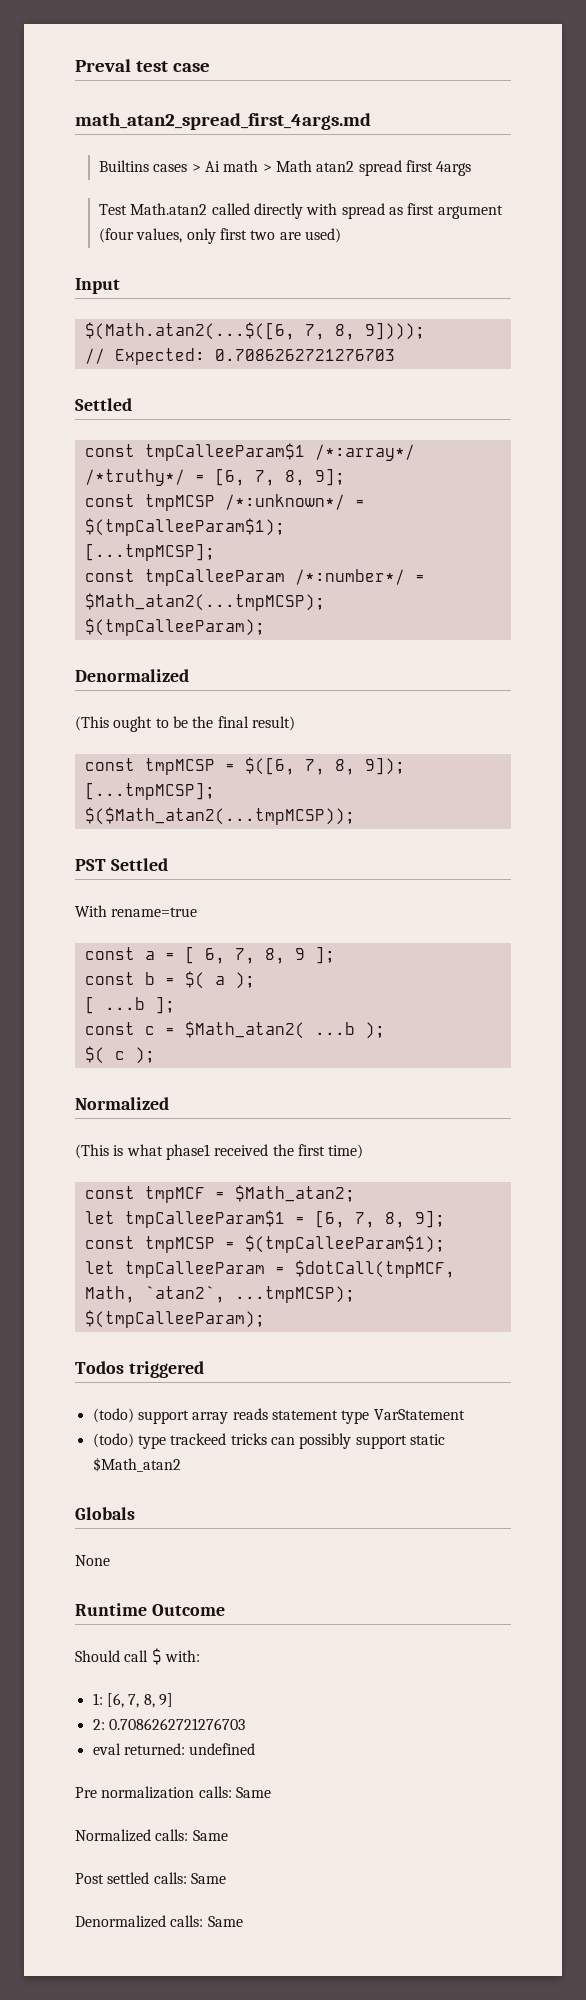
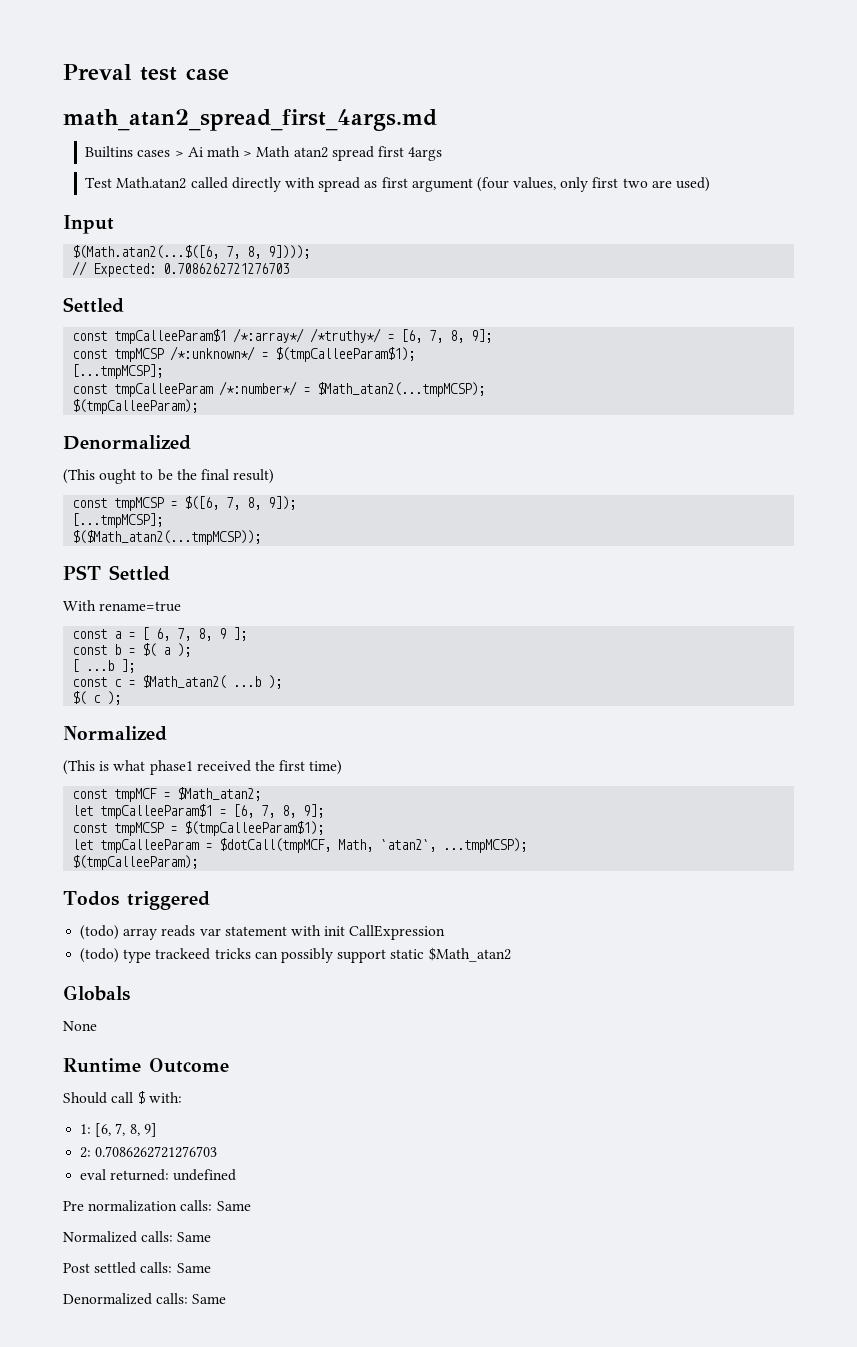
[137,1410,189,1424] support -> (120, 932) none
[271,1409,465,1424] statement type VarStatement -> [199,925,446,940] var statement with init CallExpression

